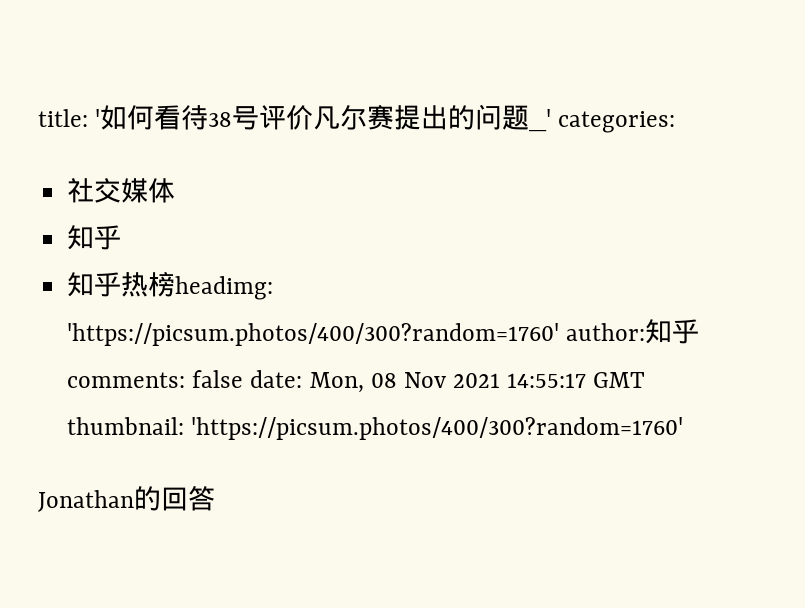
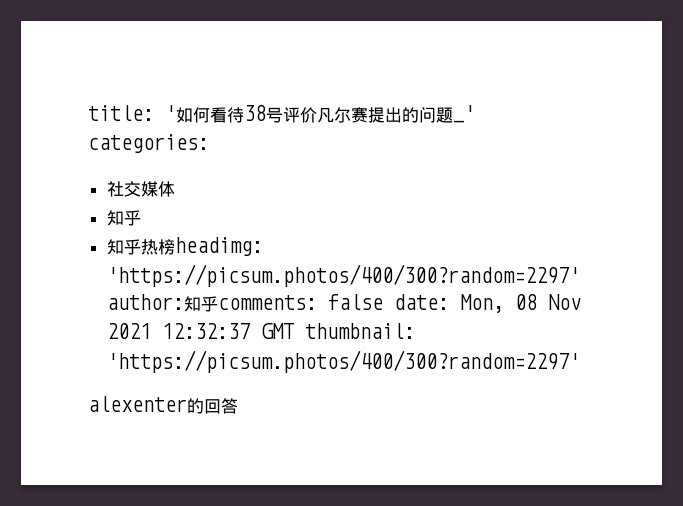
[67,323,560,346] 'https://picsum.photos/400/300?random=1760' -> [106,264,580,287] 'https://picsum.photos/400/300?random=2297'
[507,373,587,388] 14:55:17 -> [161,323,250,339] 12:32:37
[191,417,684,440] [38,490,134,512] 'https://picsum.photos/400/300?random=1760' // Jonathan -> [106,350,580,373] [88,396,187,412] 'https://picsum.photos/400/300?random=2297' // alexenter

